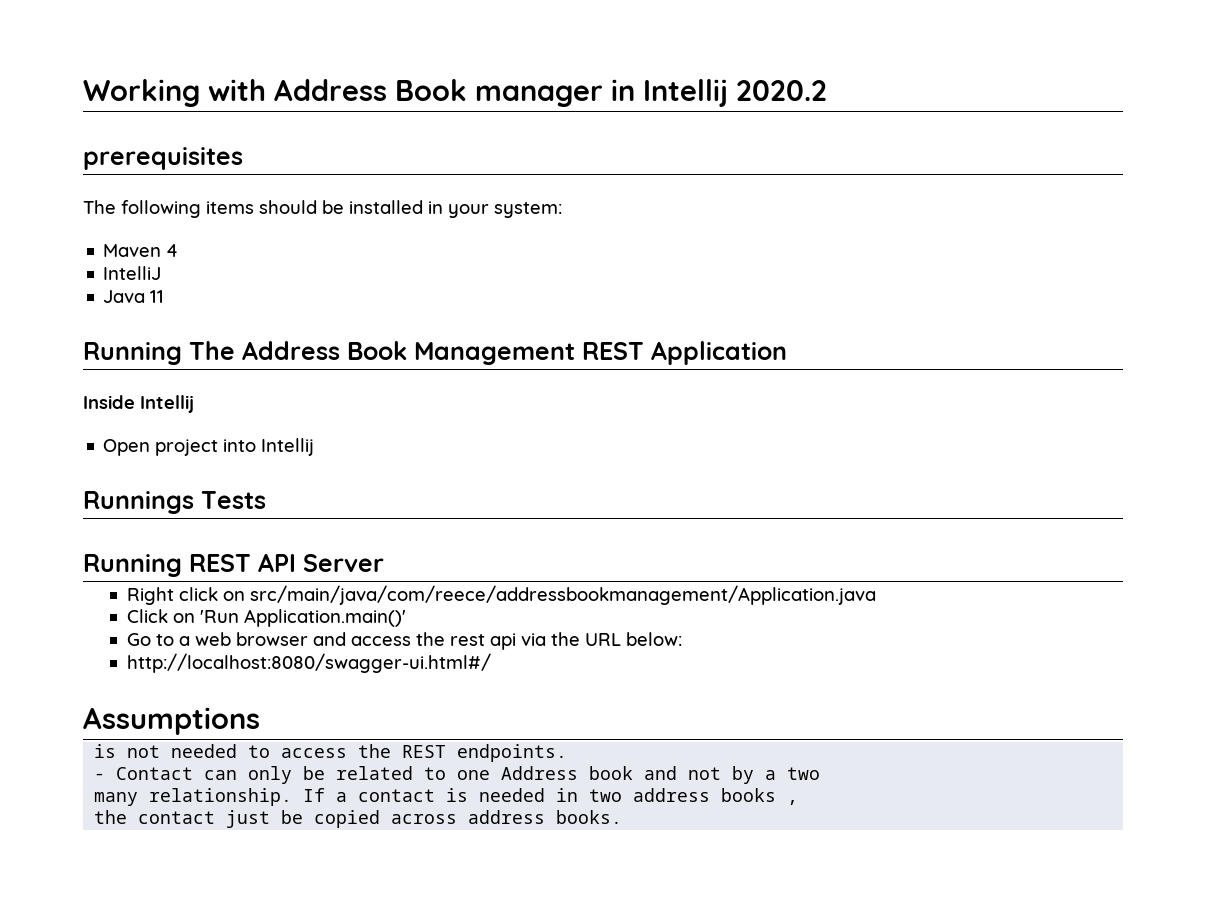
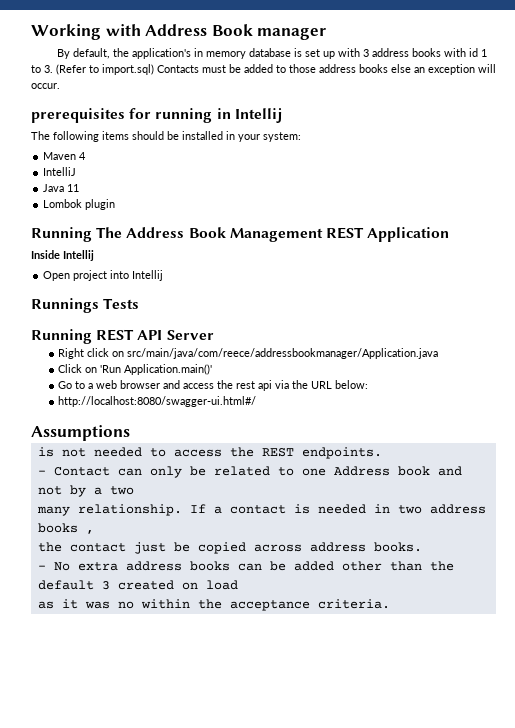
(603, 96) none -> [56,48,487,59] [31,64,496,75] [31,83,60,89] [31,108,213,123] // By default, the application's in memory database is set up with 3 address books with id 1 to 3. (Refer to import.sql) Contacts must be added to those address books else an exception will occur. // prerequisites for running
[736,80,827,101] [83,147,243,170] 2020.2 // prerequisites -> (282, 115) none
(165, 296) none -> [43,199,116,210] // Lombok plugin
[249,585,876,605] src/main/java/com/reece/addressbookmanagement/Application.java -> [127,348,439,359] src/main/java/com/reece/addressbookmanager/Application.java
(623, 817) none -> [37,561,454,571] [37,580,238,590] [37,599,390,611] // - No extra address books can be added other than the default 3 created on load // as it was no within the acceptance criteria.

